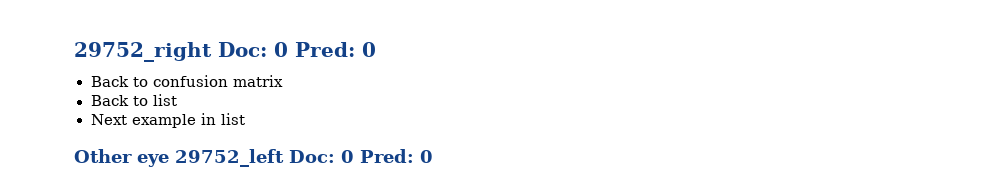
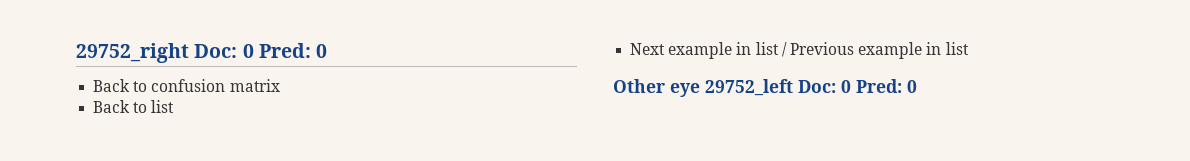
(245, 119) none -> [781,42,969,59] / Previous example in list

